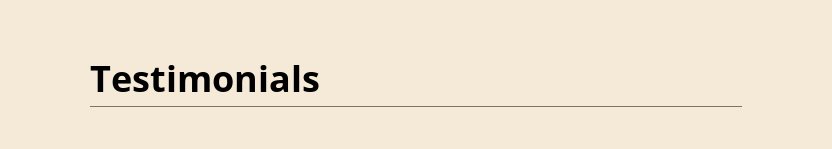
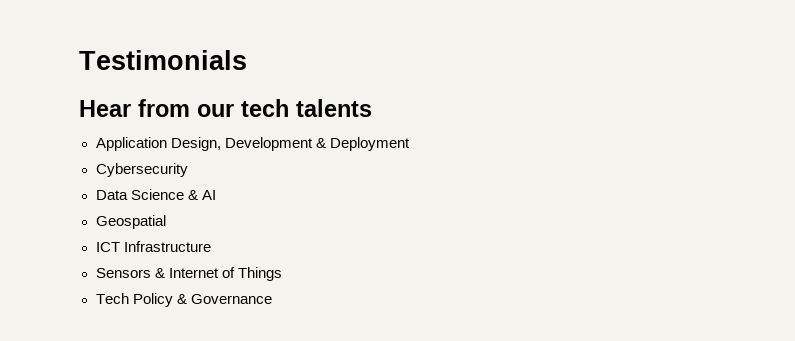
(320, 78) none -> [79,99,372,117] [95,137,410,151] [95,163,188,177] [95,189,216,200] [95,215,166,229] [95,241,211,252] [95,267,282,281] [95,293,272,307] // Hear from our tech talents // Application Design, Development & Deployment // Cybersecurity // Data Science & AI // Geospatial // ICT Infrastructure // Sensors & Internet of Things // Tech Policy & Governance

